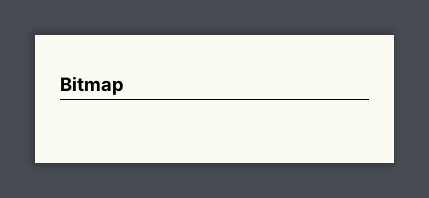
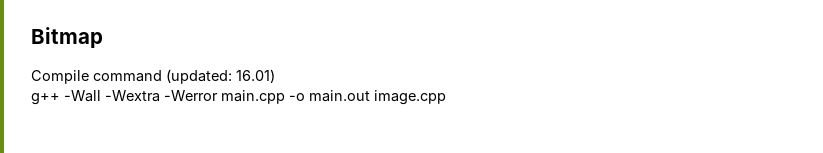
(124, 85) none -> [31,69,275,84] [31,90,446,105] // Compile command (updated: 16.01) // g++ -Wall -Wextra -Werror main.cpp -o main.out image.cpp

